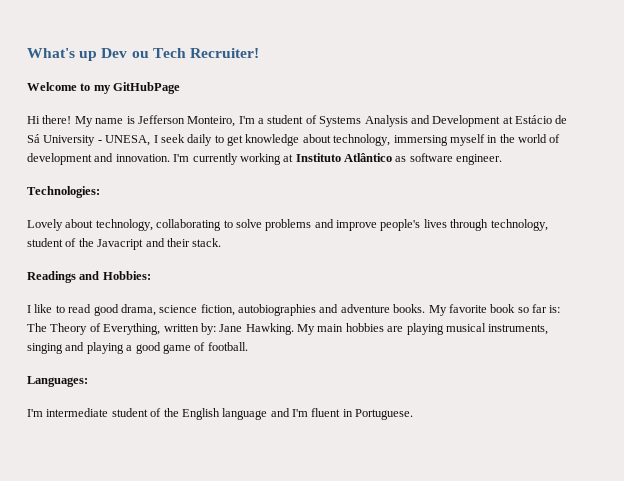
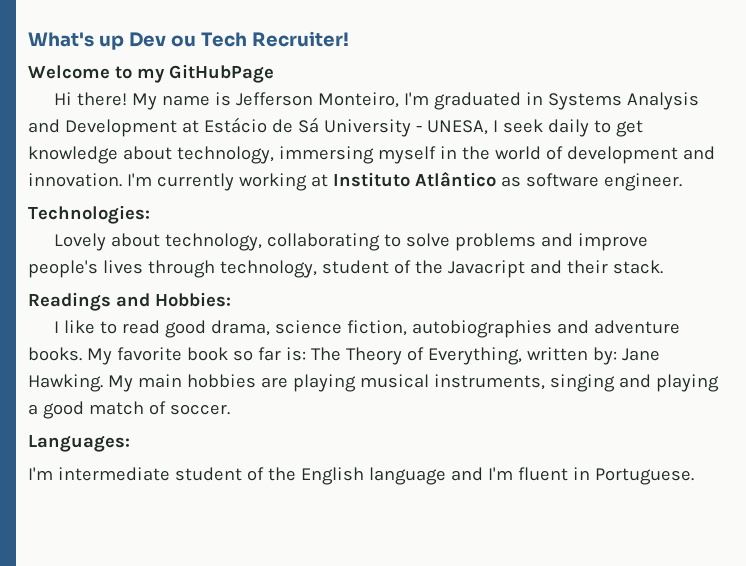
[258,115,317,124] a student of -> [434,92,543,110] graduated in
[162,342,248,354] game of football. -> [88,401,230,415] match of soccer.

